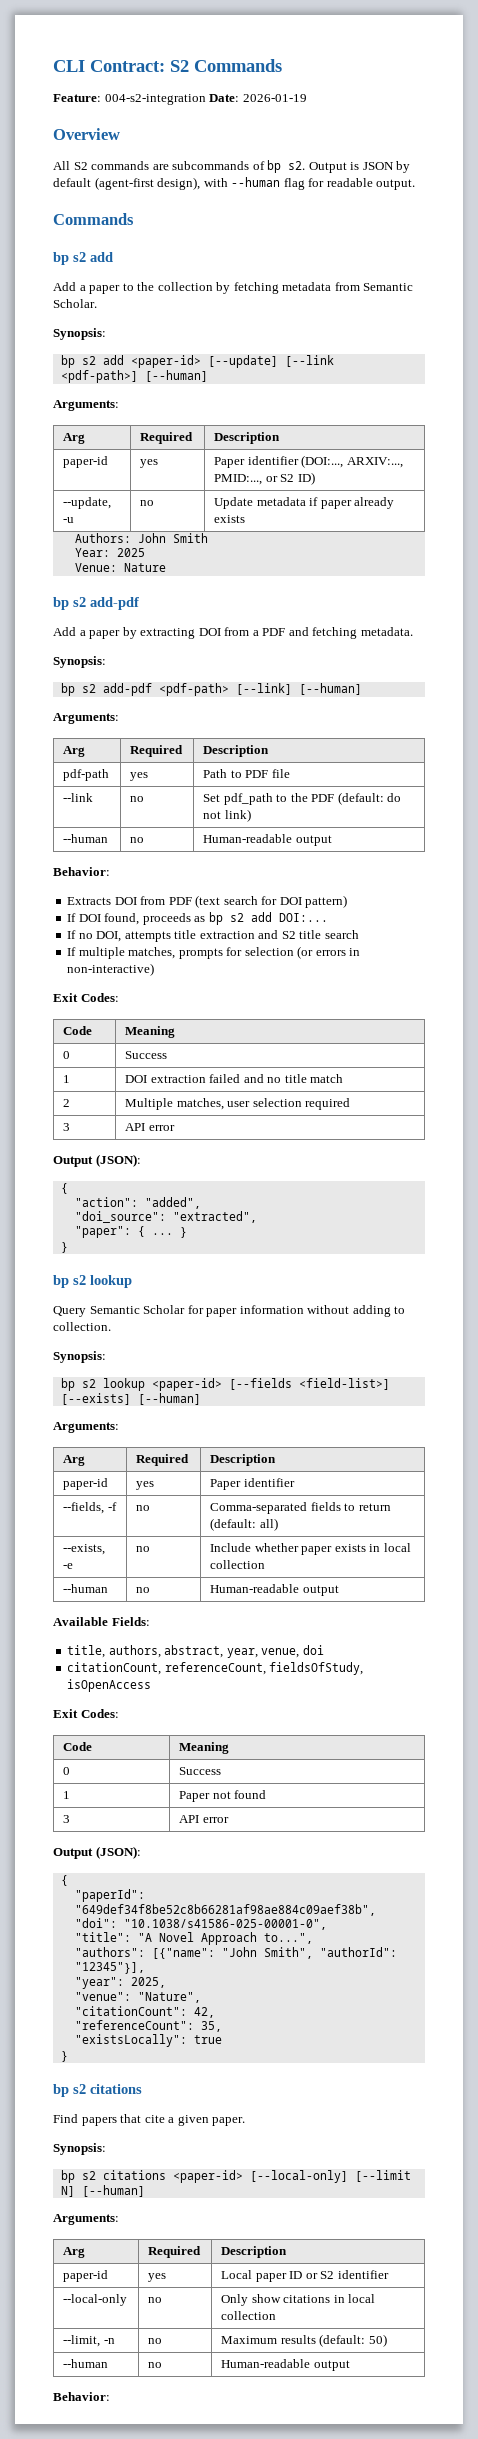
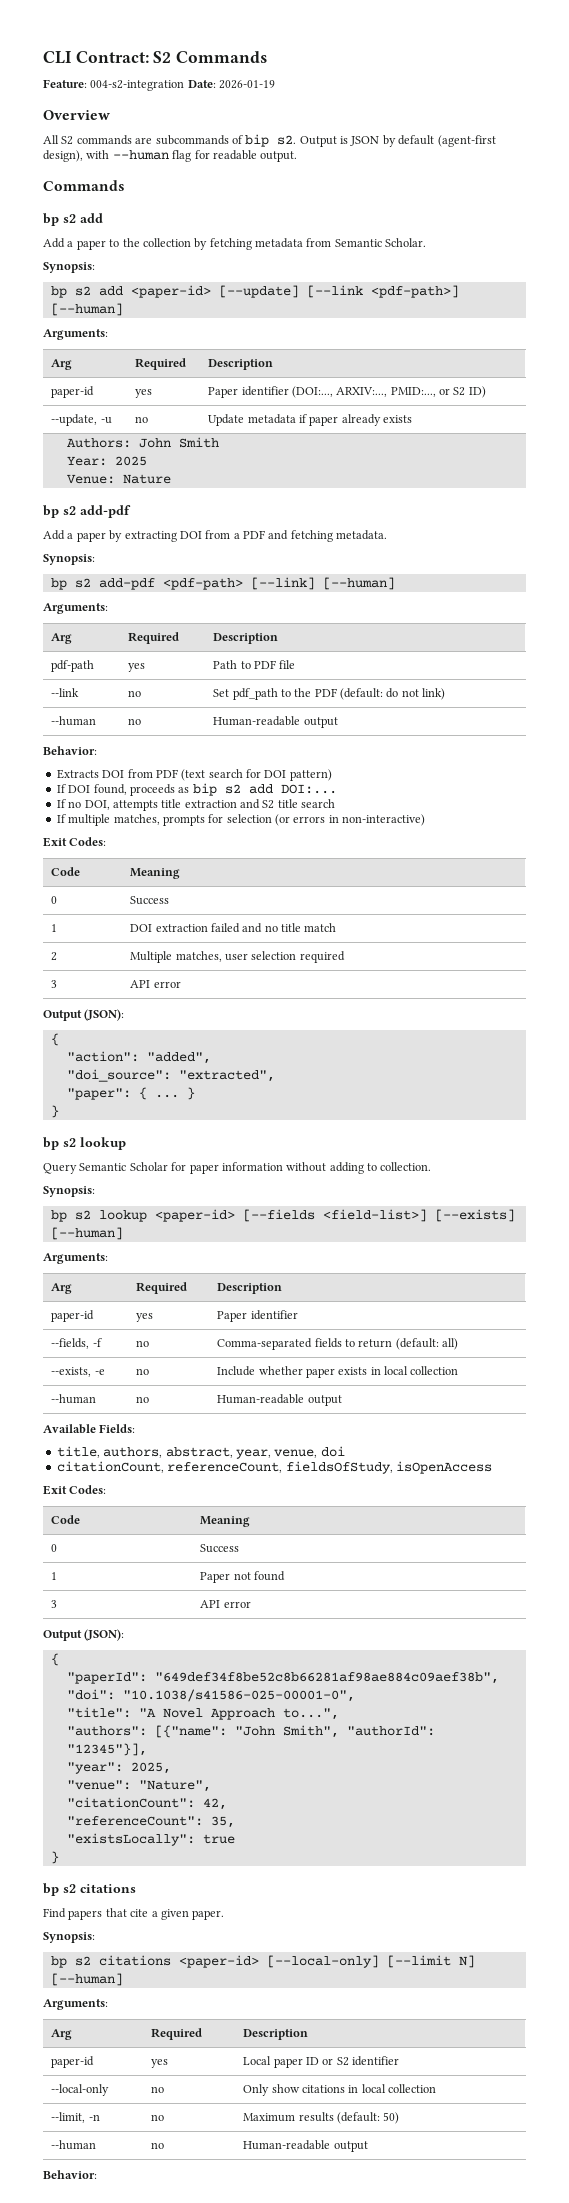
[267,160,282,173] bp -> [245,134,270,147] bip
[208,912,223,925] bp -> [192,783,217,796] bip

